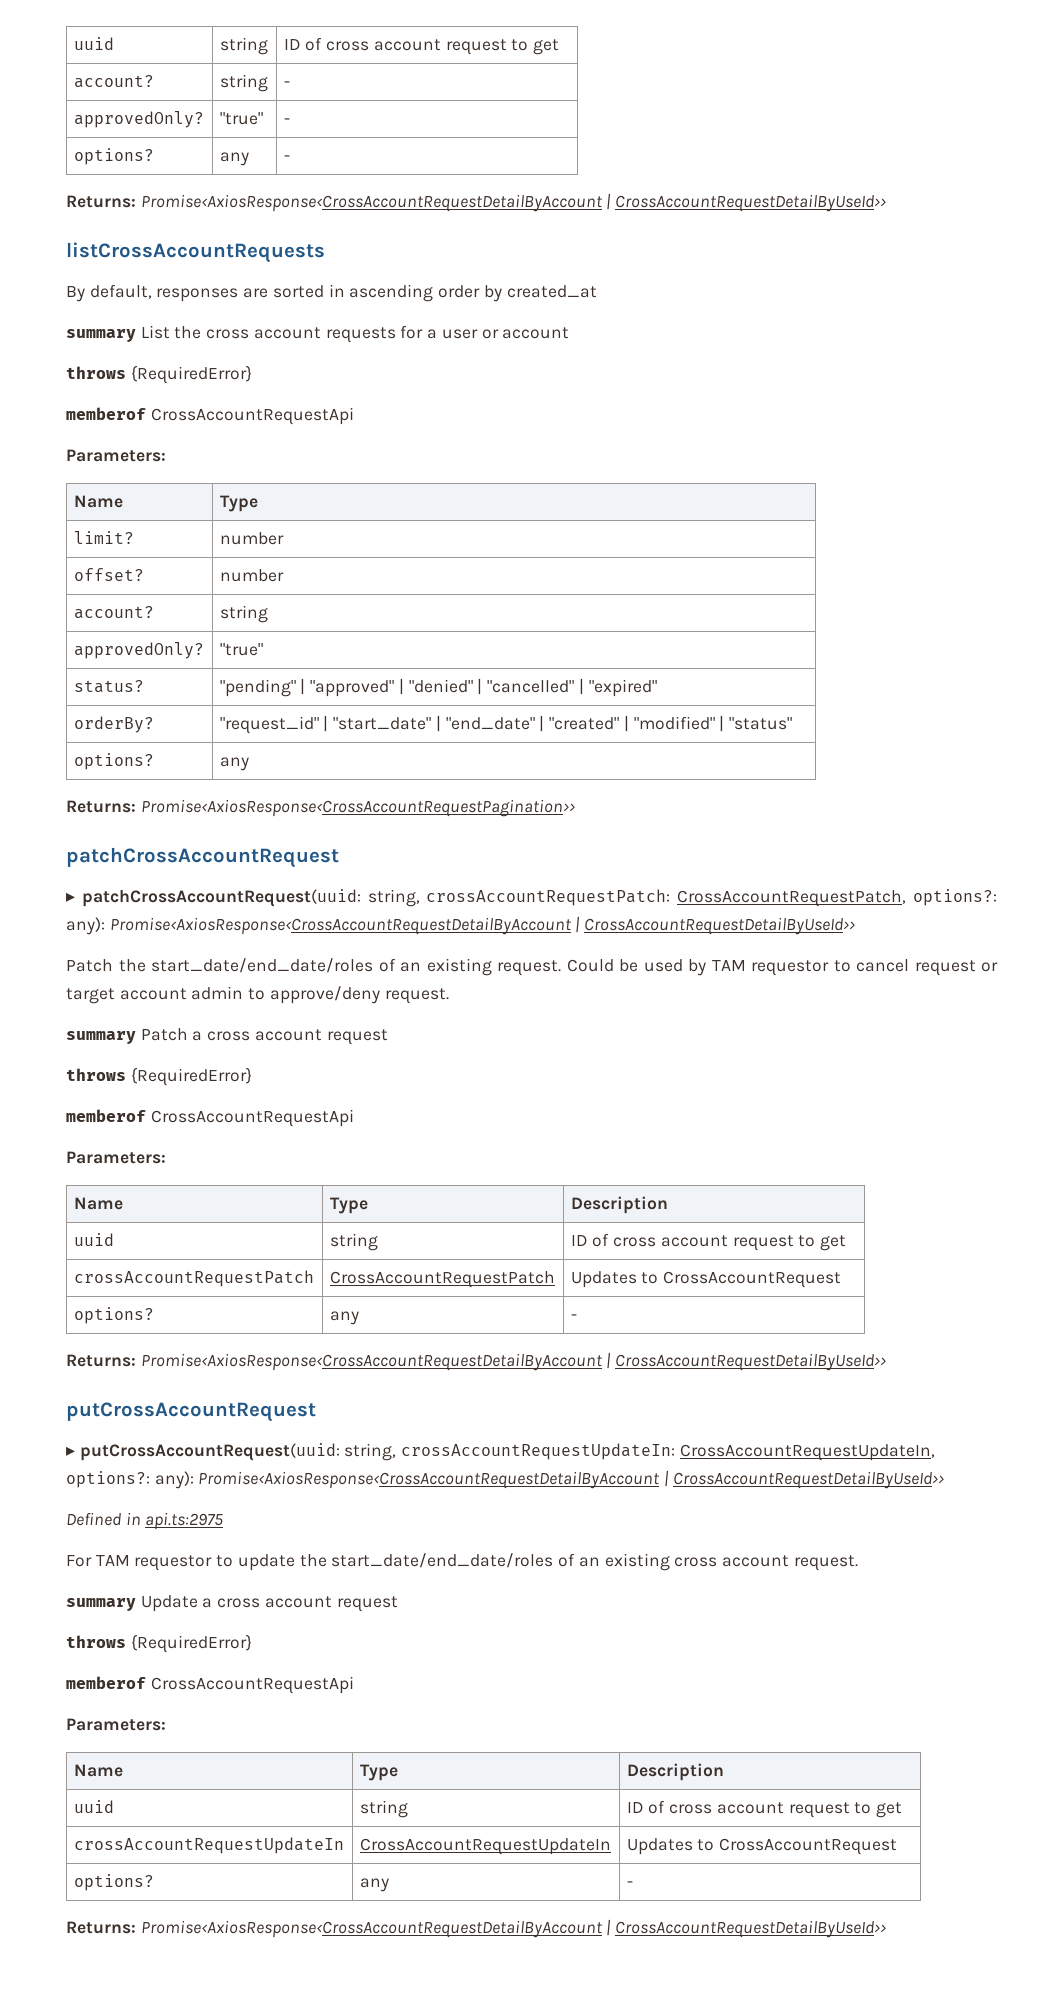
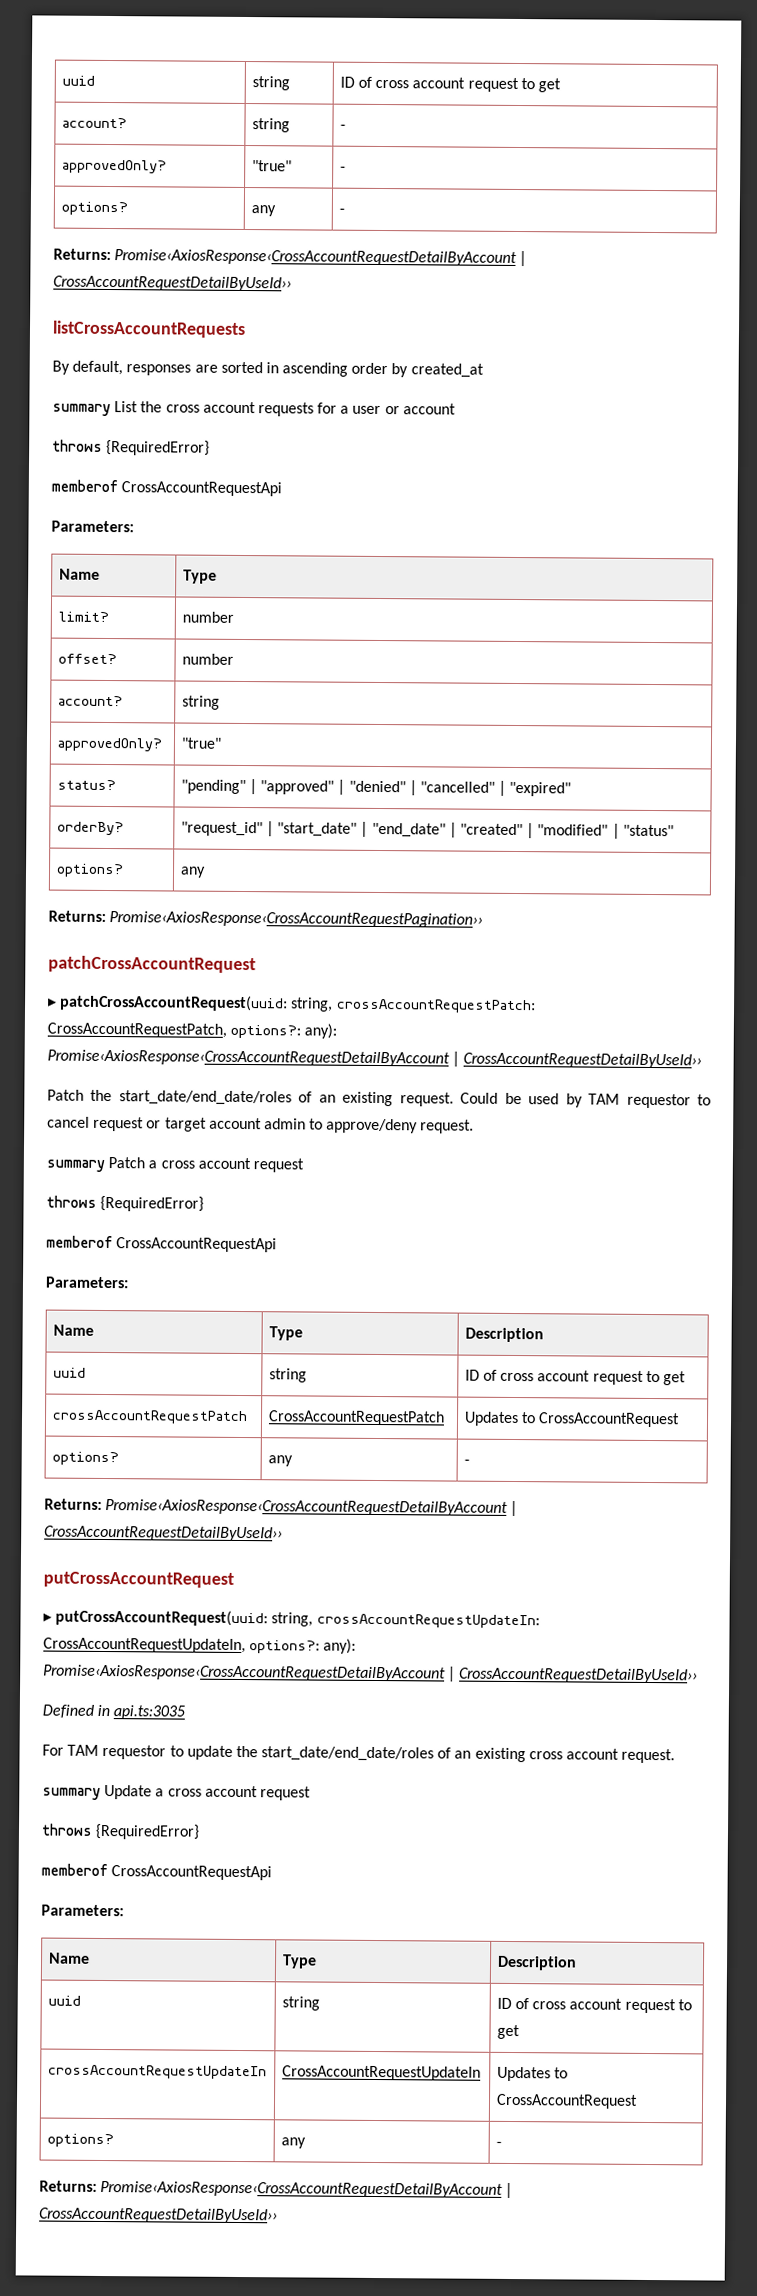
[145,1512,224,1530] api.ts:2975 -> [113,1705,186,1720] api.ts:3035

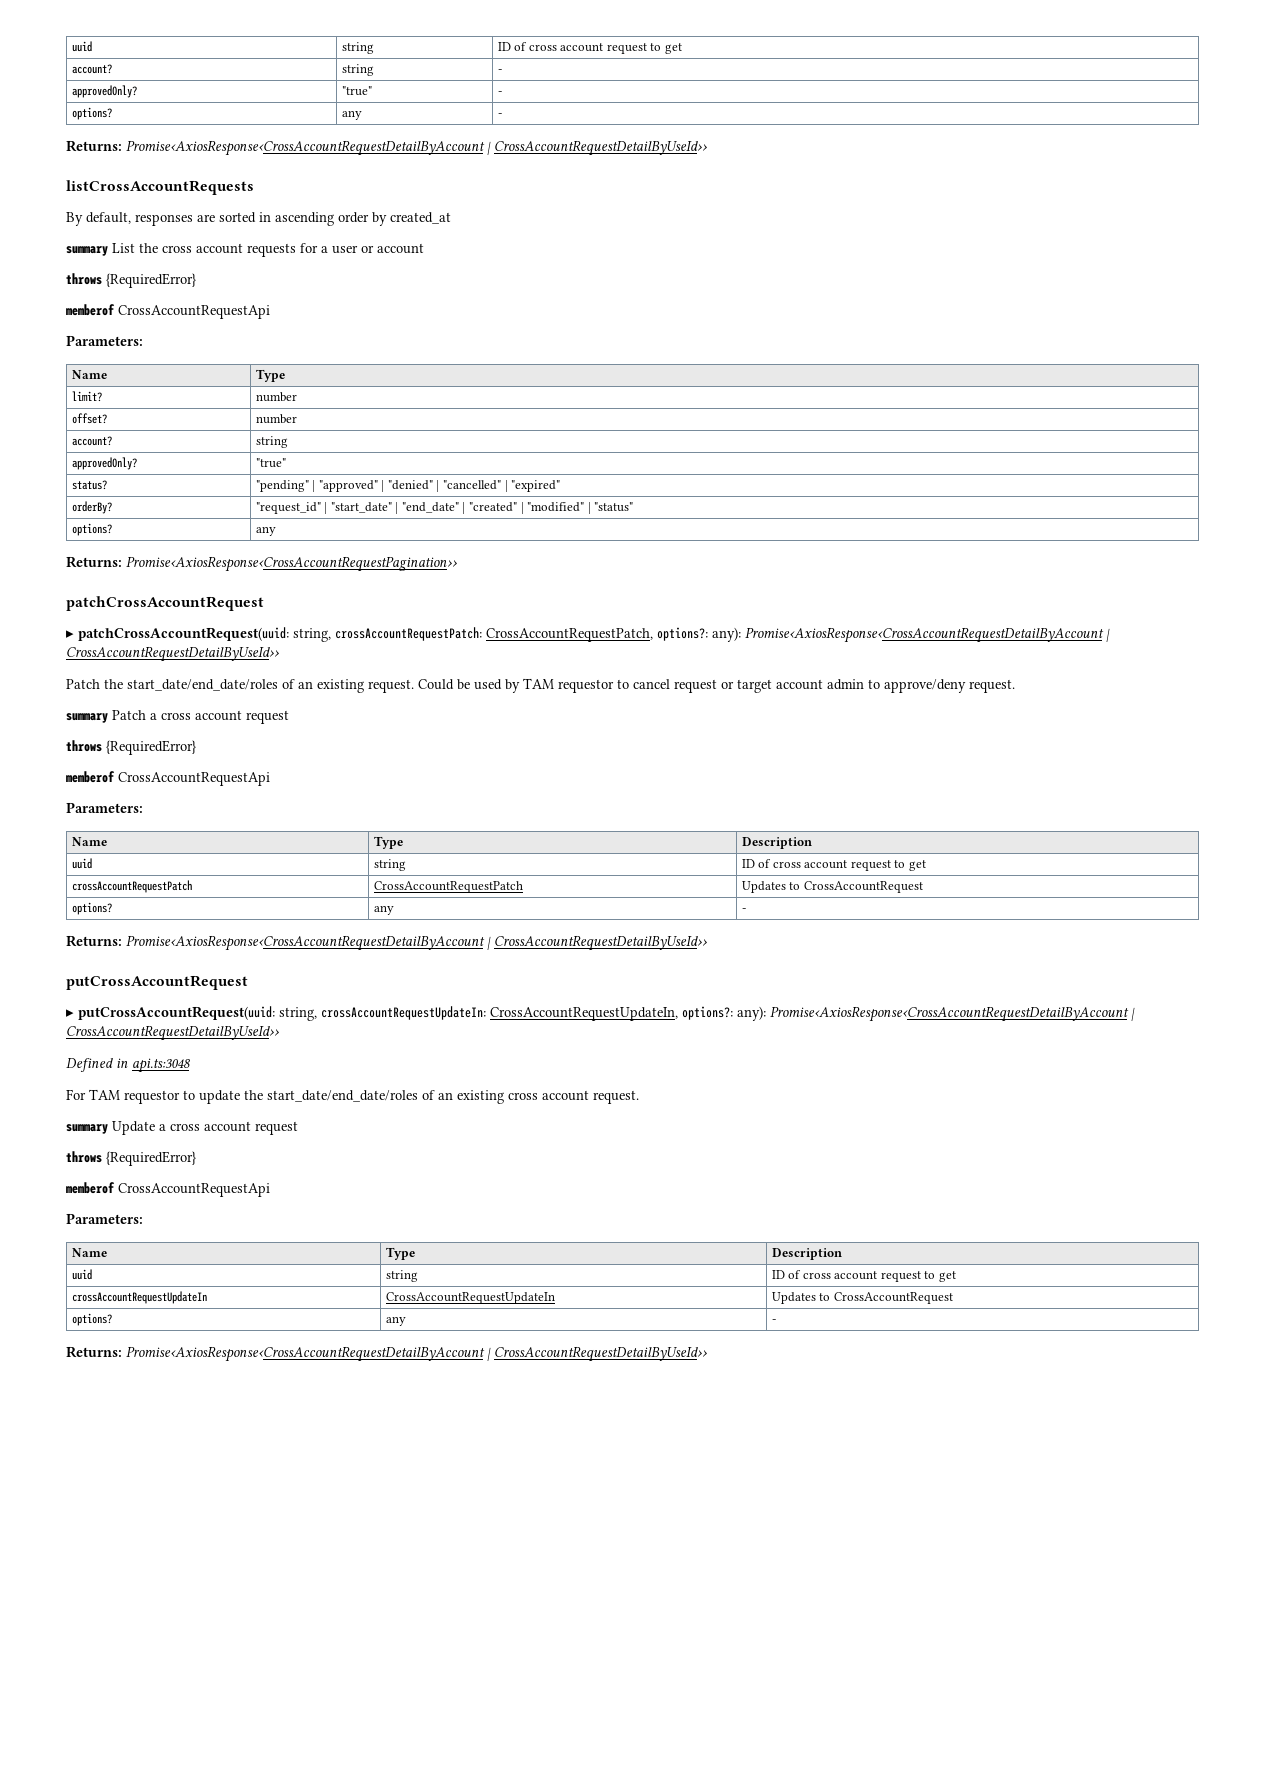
[113,1705,186,1720] api.ts:3035 -> [132,1058,191,1073] api.ts:3048

